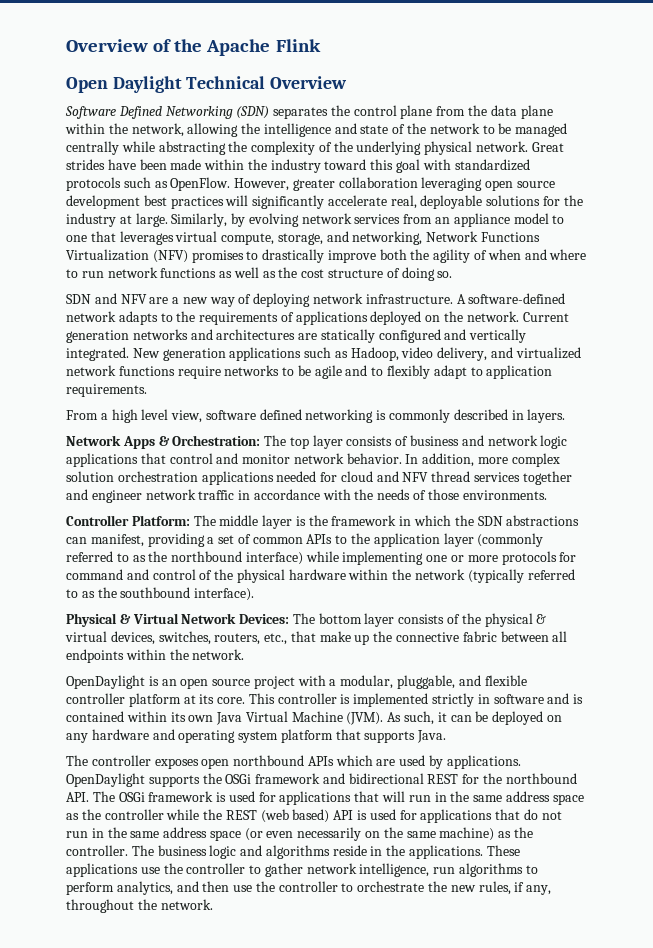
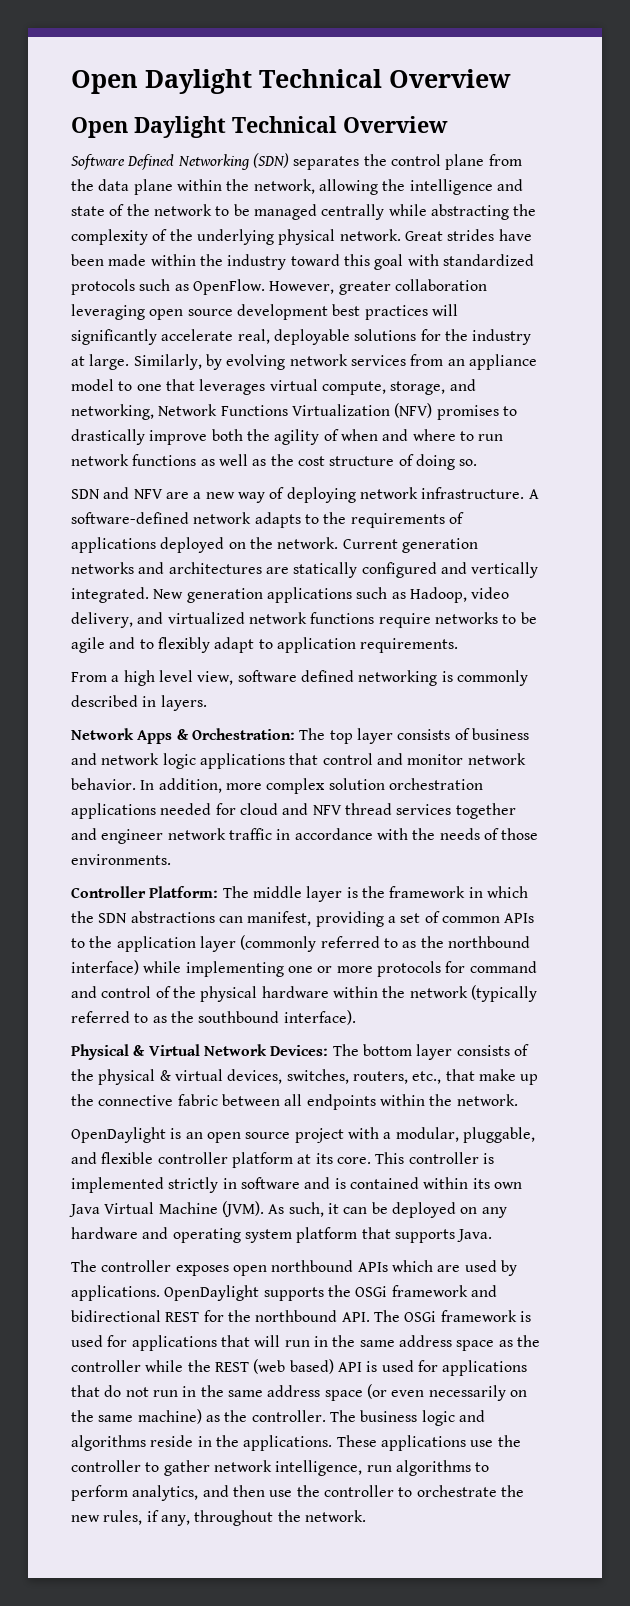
[66,39,321,56] Overview of the Apache Flink -> [71,69,511,94] Open Daylight Technical Overview

